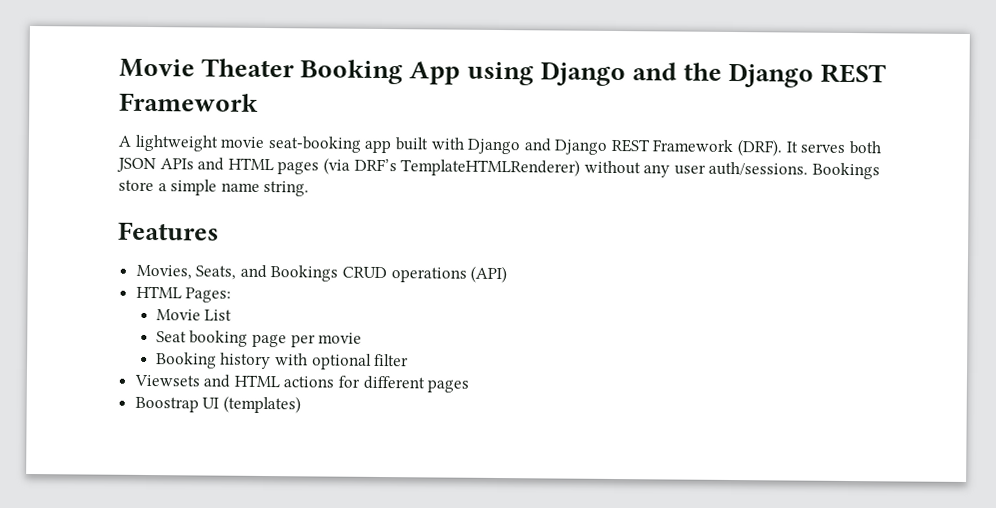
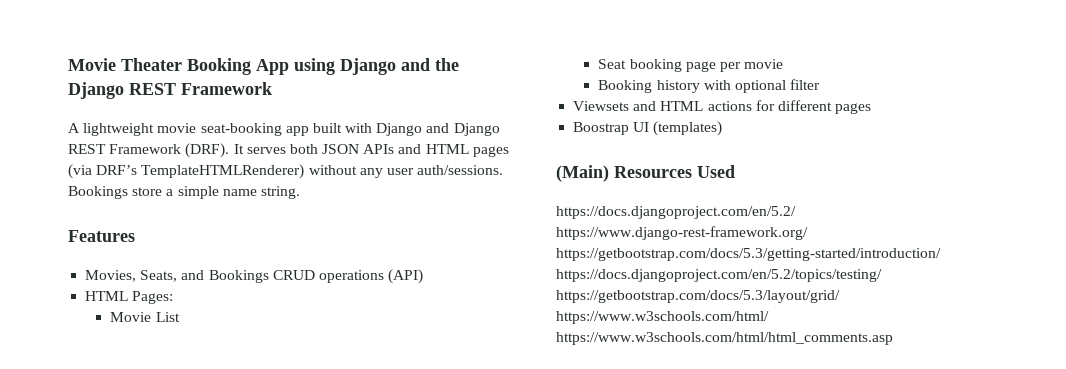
(301, 404) none -> [556,165,735,182] [556,206,796,219] [556,226,808,240] [556,248,941,261] [556,269,882,282] [556,290,840,303] [556,311,769,324] [556,332,893,345] // (Main) Resources Used // https://docs.djangoproject.com/en/5.2/ https://www.django-rest-framework.org/ https://getbootstrap.com/docs/5.3/getting-started/introduction/ https://docs.djangoproject.com/en/5.2/topics/testing/ https://getbootstrap.com/docs/5.3/layout/grid/ https://www.w3schools.com/html/ https://www.w3schools.com/html/html_comments.asp

